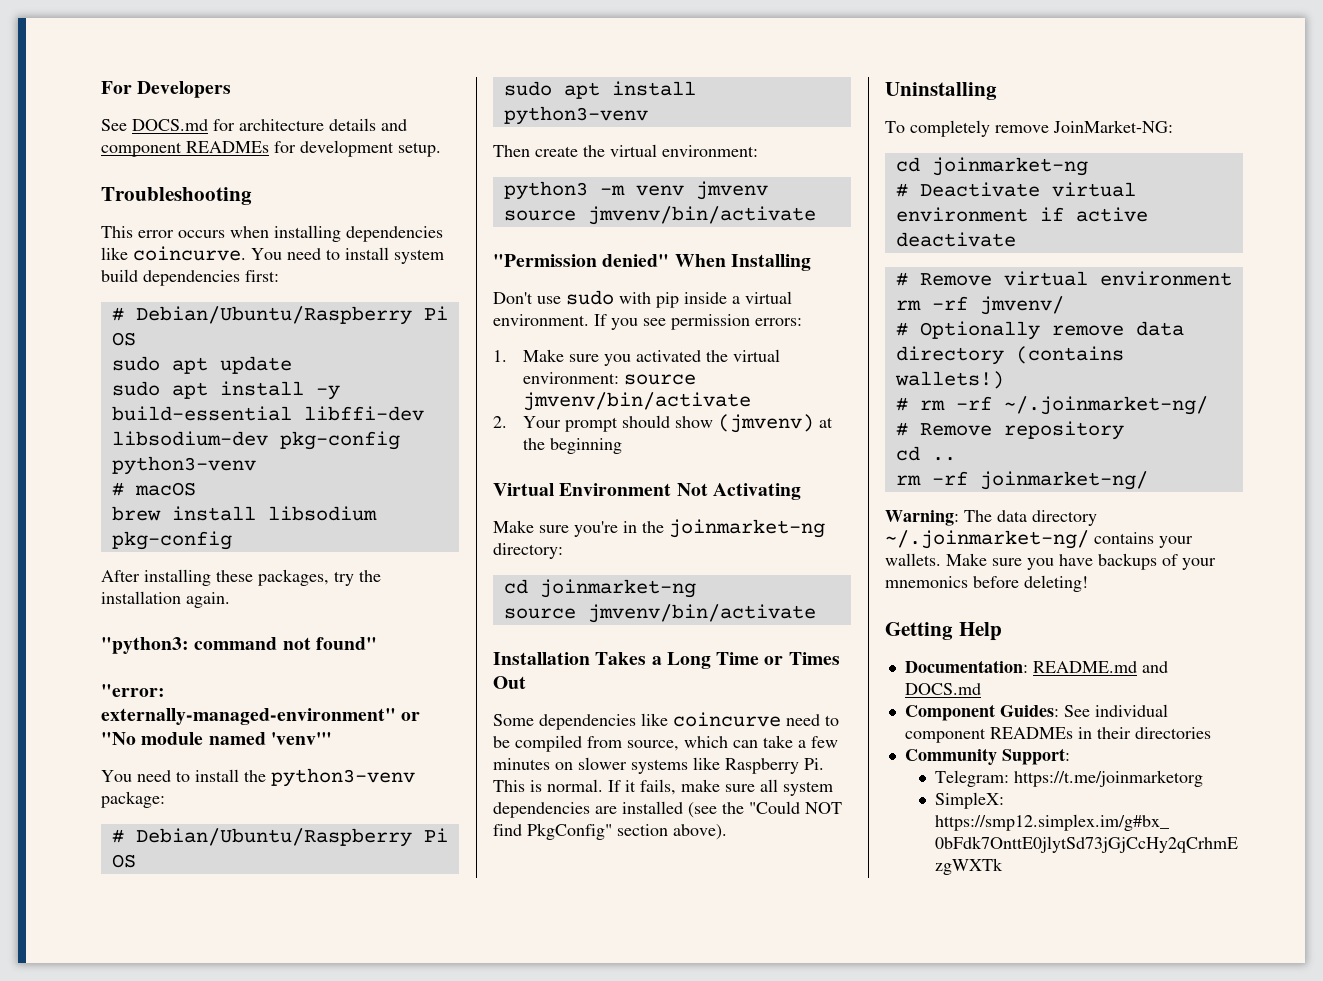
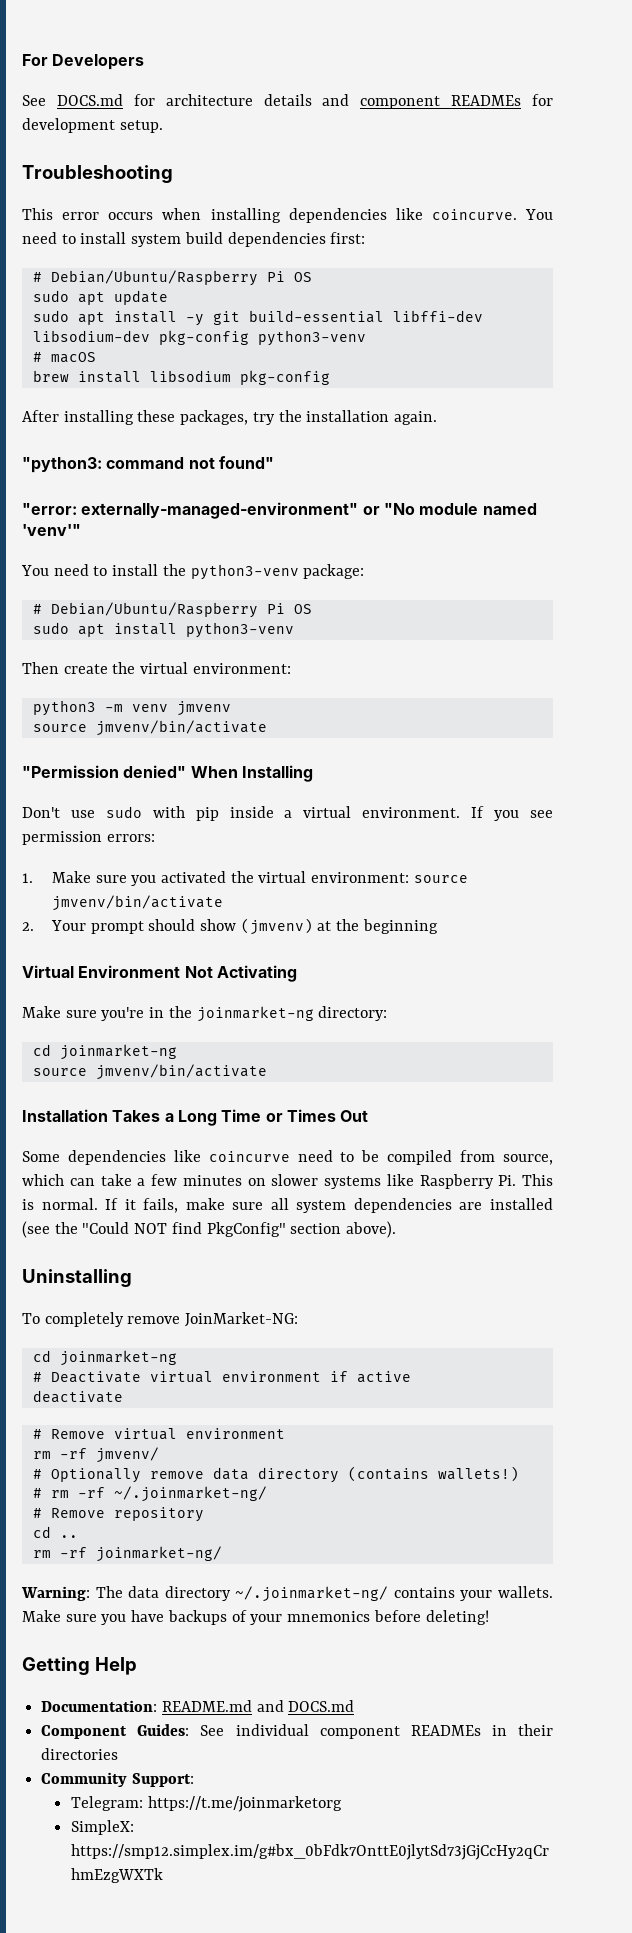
(340, 392) none -> [212,311,240,325] git

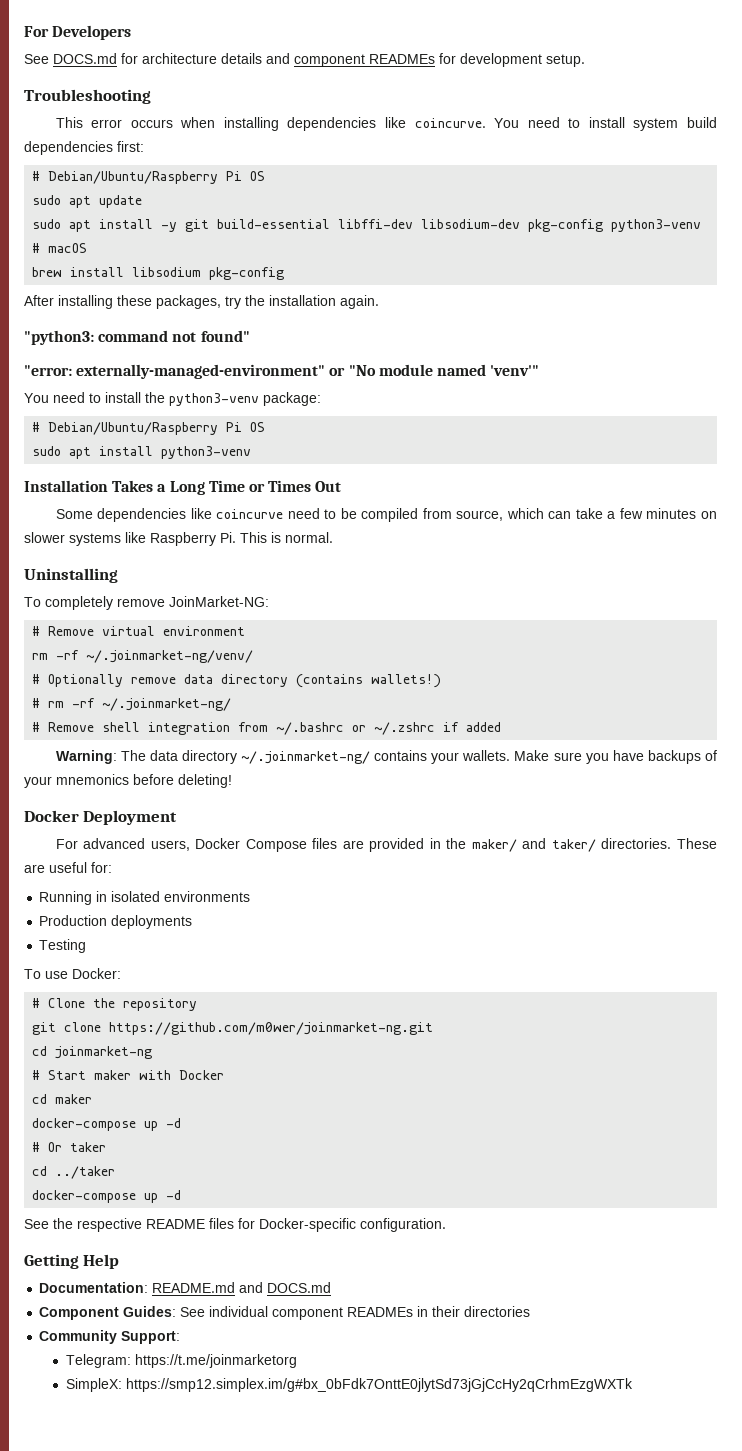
[22,662,291,674] [32,700,231,716] [32,720,267,736] [22,765,313,782] [22,806,553,821] [22,831,155,845] [22,871,468,886] [51,895,223,911] [22,918,438,935] [22,965,297,982] [22,1006,388,1022] [32,1044,177,1060] [32,1064,267,1080] // Then create the virtual environment: // python3 -m venv jmvenv // source jmvenv/bin/activate // "Permission denied" When Installing // Don't use sudo with pip inside a virtual environment. If you see permission errors: // 1. Make sure you activated the virtual environment: source jmvenv/bin/activate // 2. Your prompt should show (jmvenv) at the beginning // Virtual Environment Not Activating // Make sure you're in the joinmarket-ng directory: // cd joinmarket-ng // source jmvenv/bin/activate -> (252, 452) none
[105,1198,553,1213] [22,1221,397,1238] If it fails, make sure all system dependencies are installed (see the "Could NOT find PkgConfig" section above). -> (333, 537) none
[32,1350,177,1366] [32,1371,411,1383] [32,1390,123,1403] // cd joinmarket-ng // # Deactivate virtual environment if active // deactivate -> (269, 601) none
[95,1447,159,1463] jmvenv/ -> [86,650,254,663] ~/.joinmarket-ng/venv/
[113,1507,204,1522] [32,1526,78,1538] [32,1546,222,1562] repository // cd .. // rm -rf joinmarket-ng/ -> [102,722,502,735] shell integration from ~/.bashrc or ~/.zshrc if added
(489, 1617) none -> [24,810,178,825] [55,838,718,852] [24,862,112,873] [39,891,251,905] [39,915,193,929] [39,939,87,953] [24,968,121,979] [32,998,198,1011] [32,1022,434,1035] [32,1046,153,1059] [32,1070,225,1080] [32,1094,93,1104] [32,1118,182,1131] [32,1142,107,1152] [32,1166,116,1179] [32,1190,182,1203] [24,1218,446,1232] // Docker Deployment // For advanced users, Docker Compose files are provided in the maker/ and taker/ directories. These are useful for: // Running in isolated environments // Production deployments // Testing // To use Docker: // # Clone the repository // git clone https://github.com/m0wer/joinmarket-ng.git // cd joinmarket-ng // # Start maker with Docker // cd maker // docker-compose up -d // # Or taker // cd ../taker // docker-compose up -d // See the respective README files for Docker-specific configuration.

